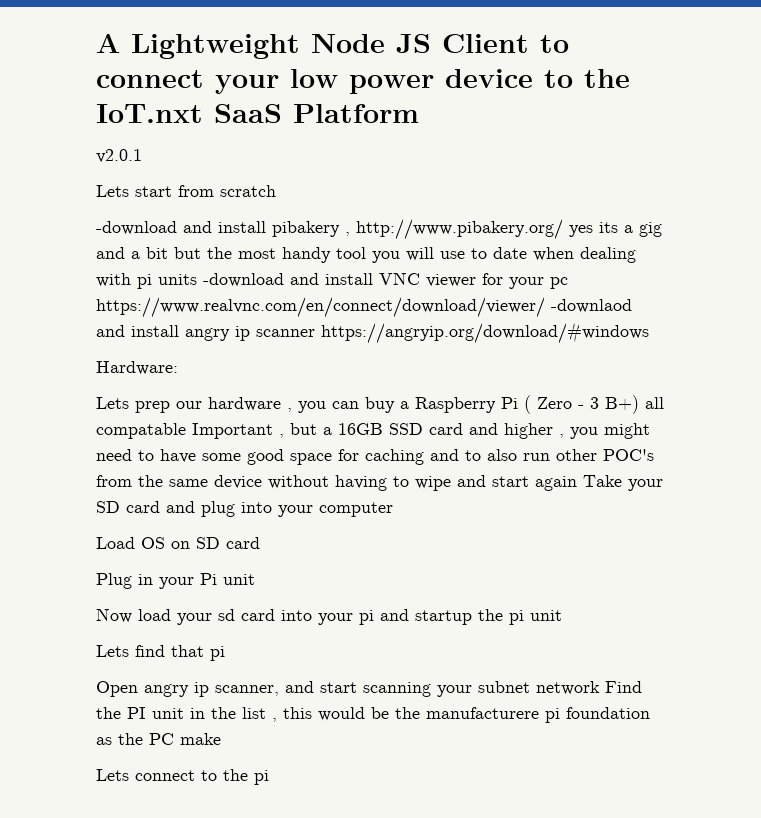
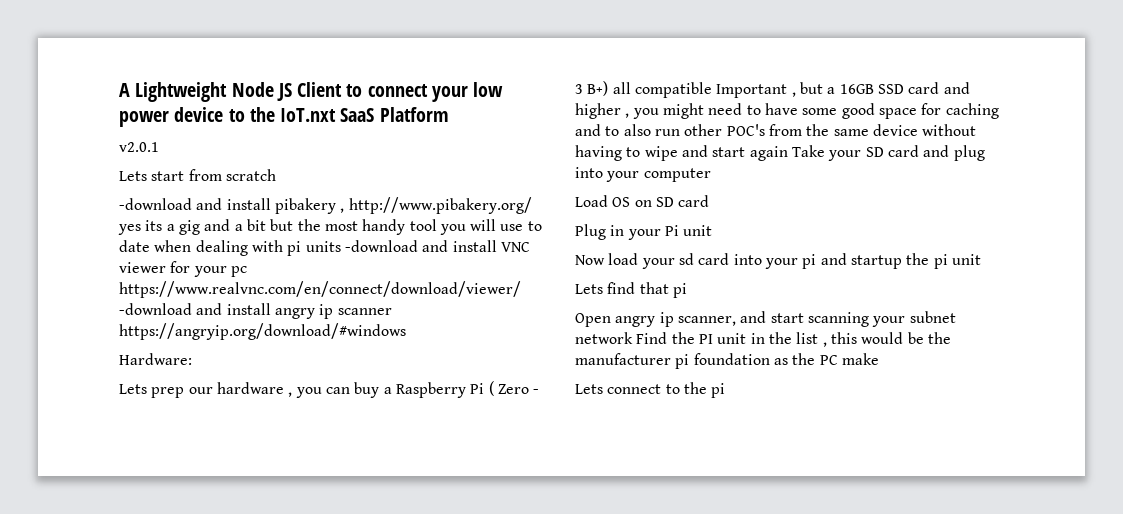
[551,299,632,313] -downlaod -> [119,303,192,315] -download
[96,423,186,439] compatable -> [634,82,712,98] compatible
[426,707,539,719] manufacturere -> [575,353,671,365] manufacturer

